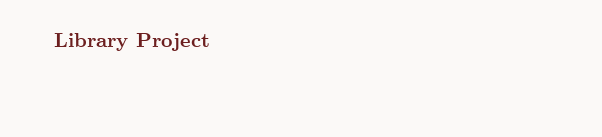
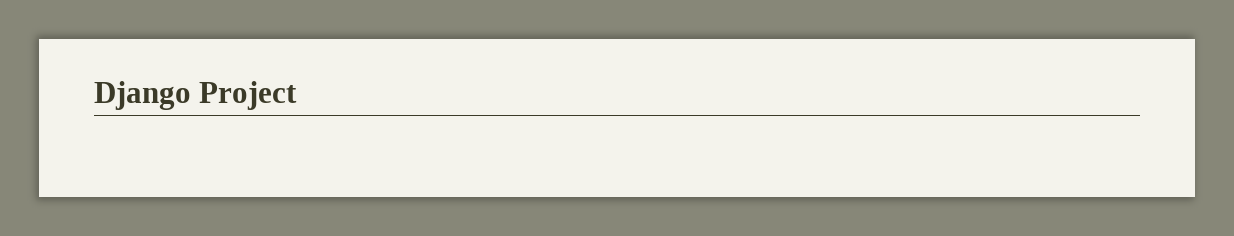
[54,33,128,51] Library -> [94,81,191,110] Django

